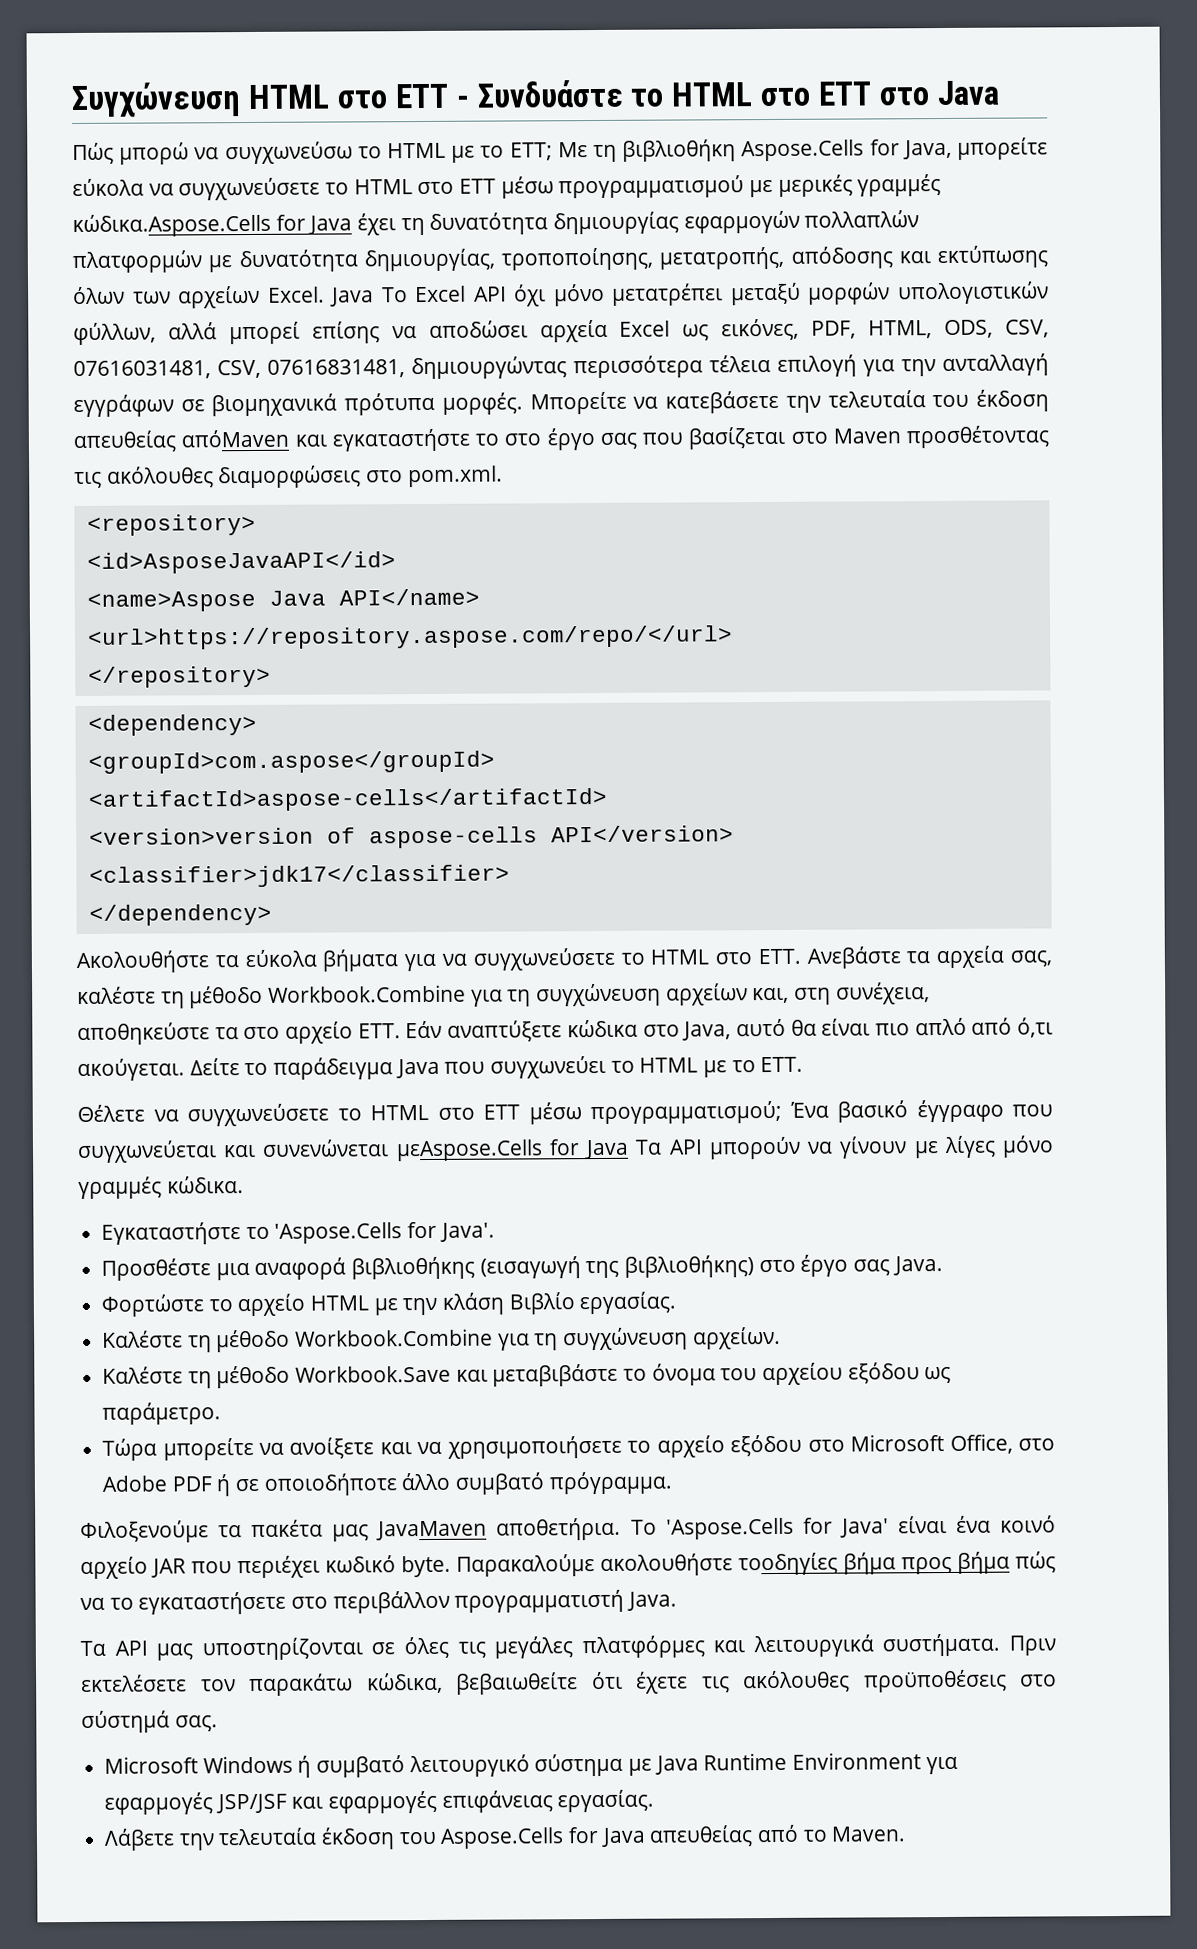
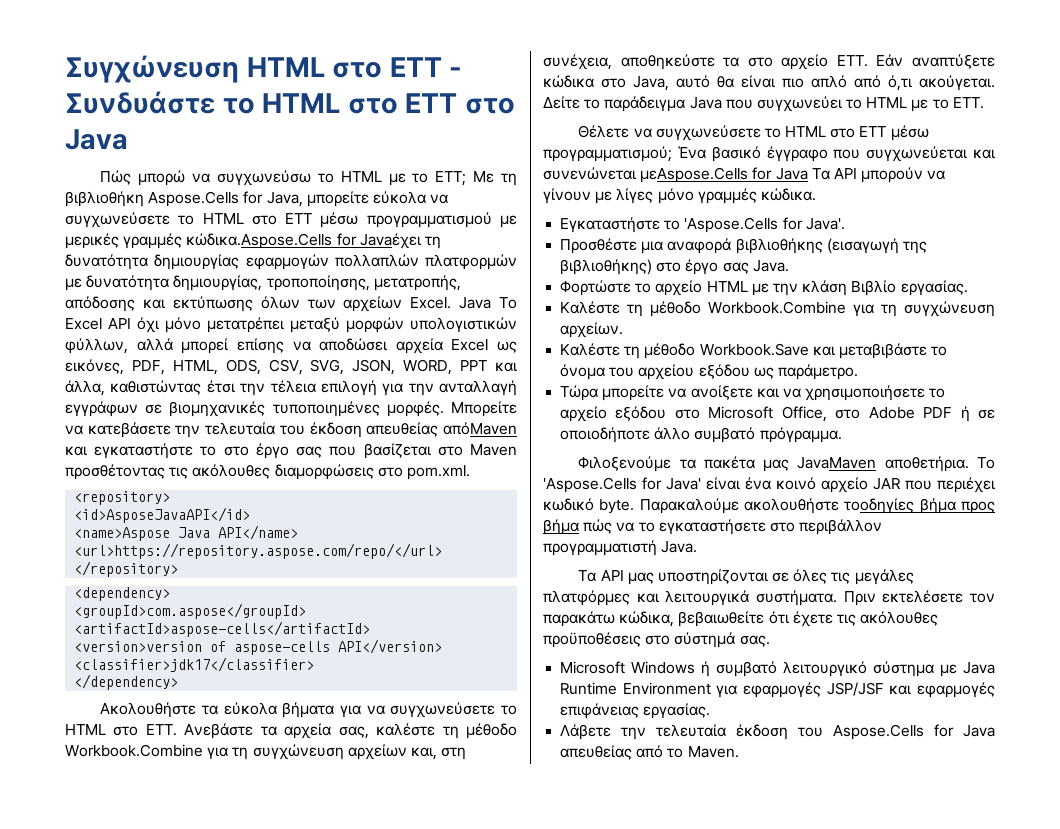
[308,213,396,236] Java έχει -> [359,233,421,249] Javaέχει
[73,355,703,380] 07616031481, CSV, 07616831481, δημιουργώντας περισσότερα -> [310,359,518,375] [65,380,266,396] SVG, JSON, WORD, PPT και άλλα, καθιστώντας έτσι την
[211,392,436,417] βιομηχανικά πρότυπα -> [169,401,380,417] βιομηχανικές τυποποιημένες

